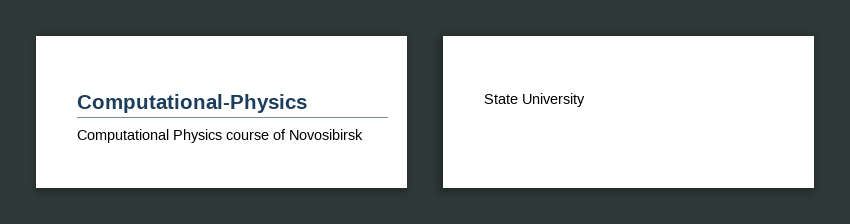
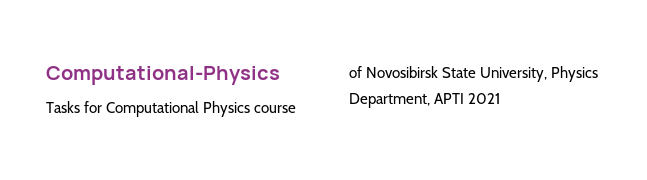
(307, 103) none -> [46,101,103,113] Tasks for
[522,93,585,107] University -> [480,66,599,82] [349,93,501,108] University, Physics Department, APTI 2021

